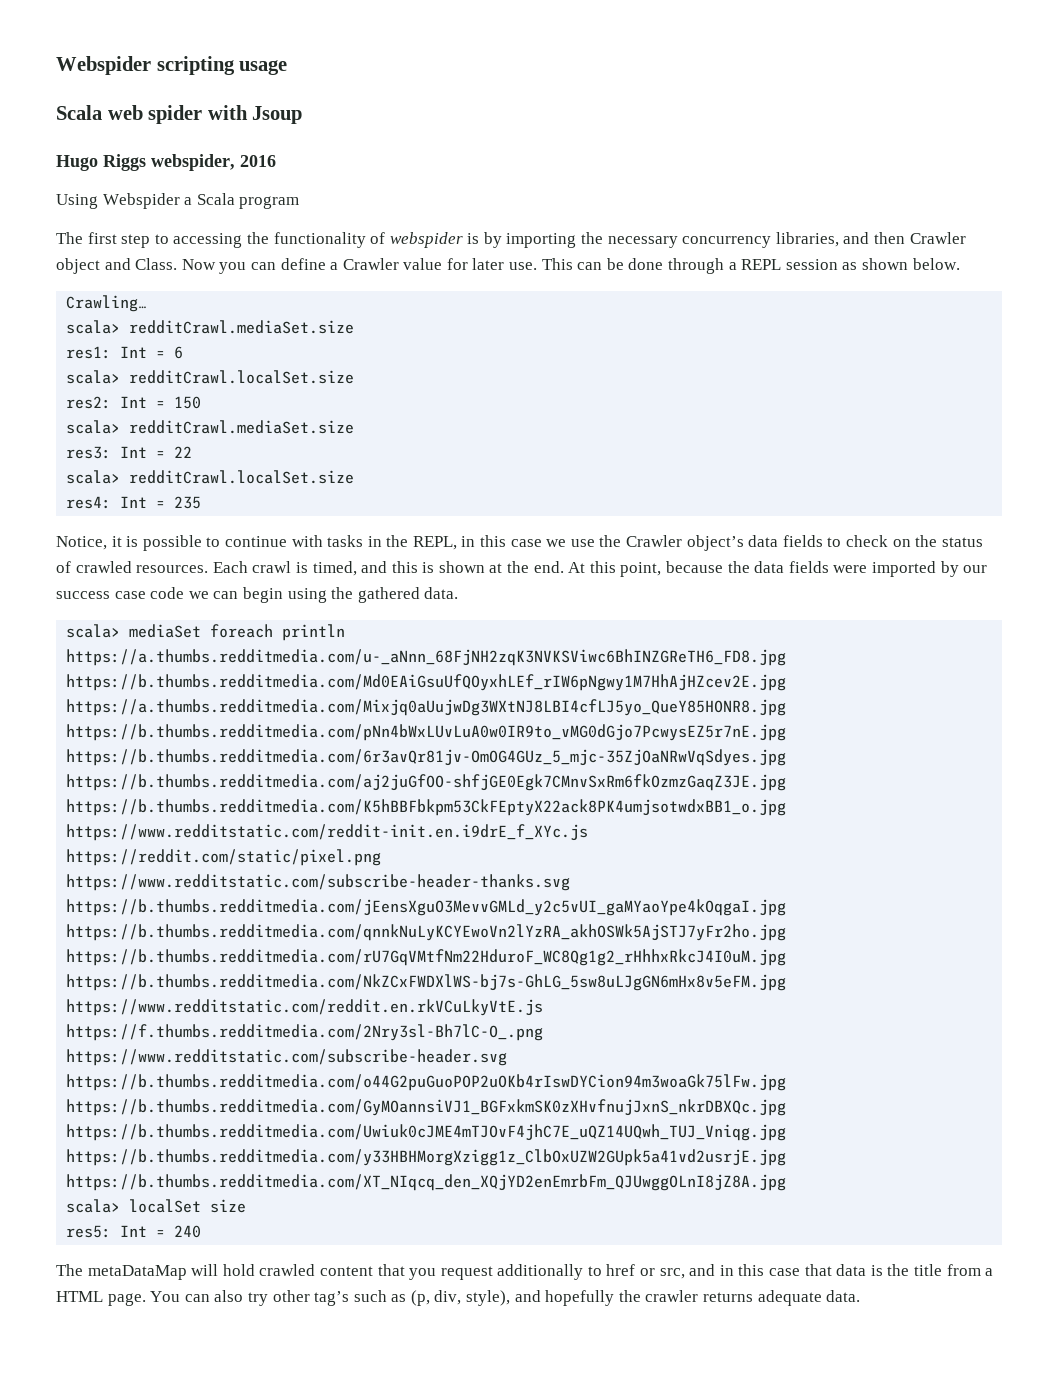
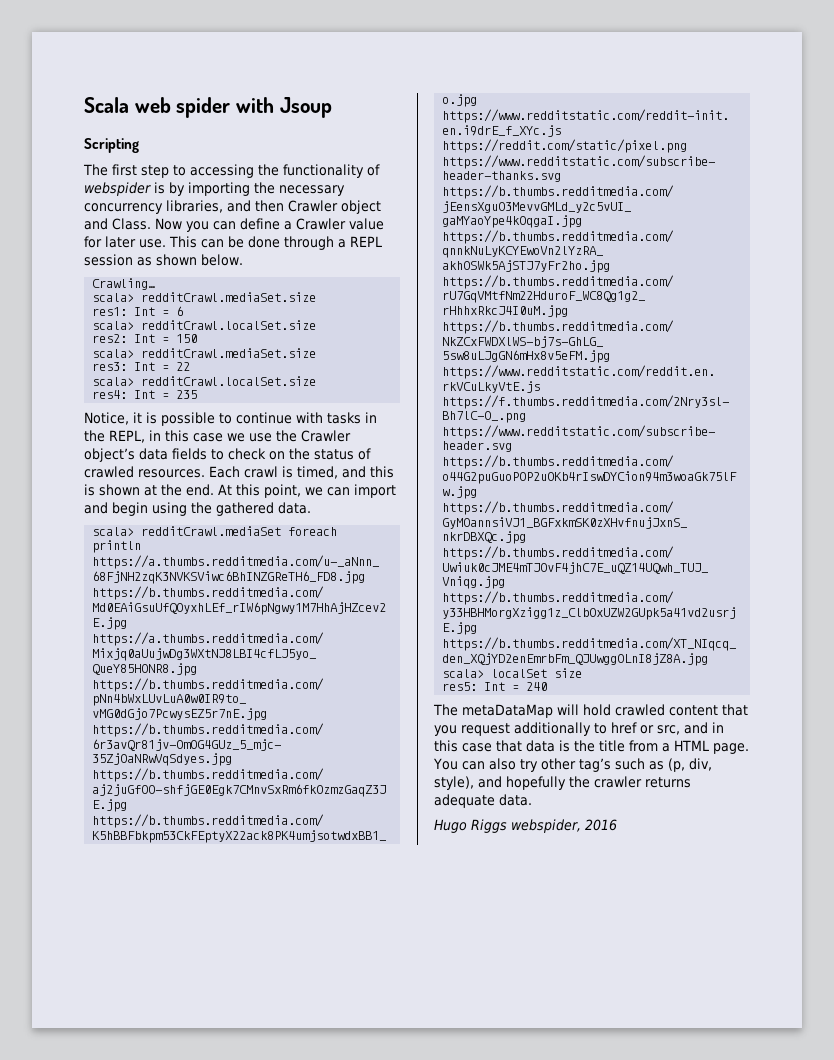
[56,56,288,75] Webspider scripting usage // -> (84, 105) none
[56,154,276,171] [56,193,300,209] Hugo Riggs webspider, 2016 // Using Webspider a Scala program -> [84,138,139,153] Scripting
[666,561,988,577] [56,587,239,599] because the data fields were imported by our success case code we can -> [305,484,396,498] [84,502,108,514] we can import and
[129,624,202,638] mediaSet -> [141,526,282,536] redditCrawl.mediaSet
(861, 1296) none -> [434,819,617,833] // Hugo Riggs webspider, 2016

